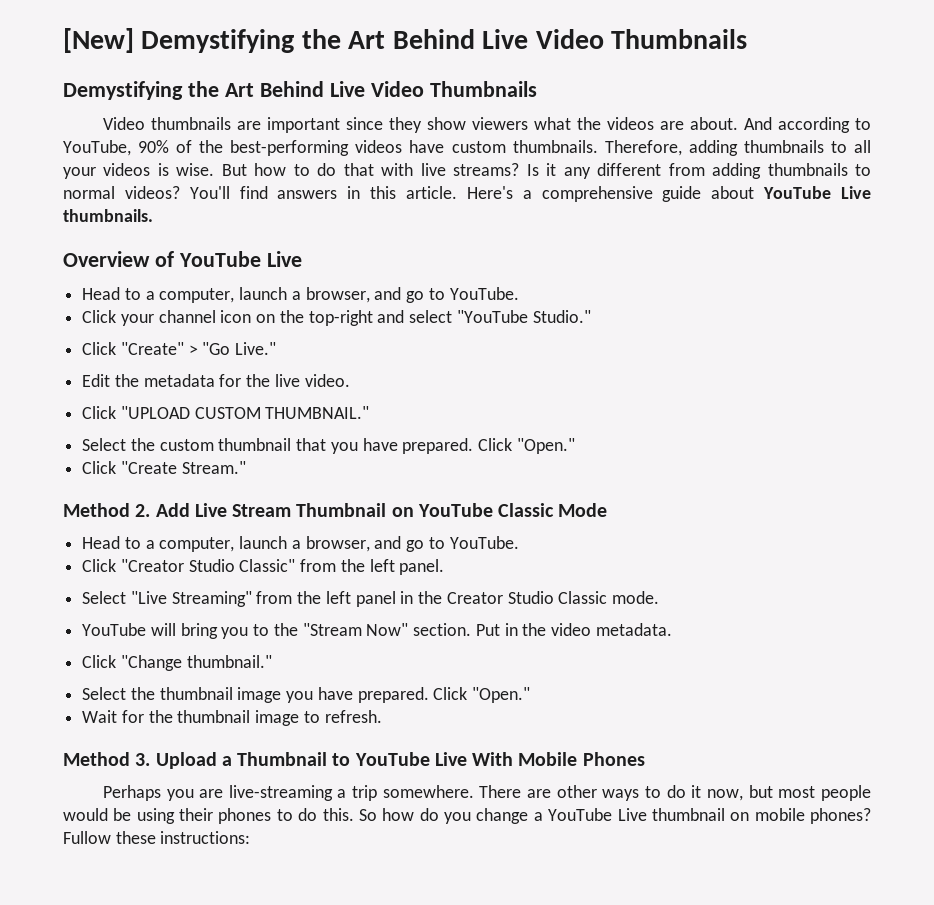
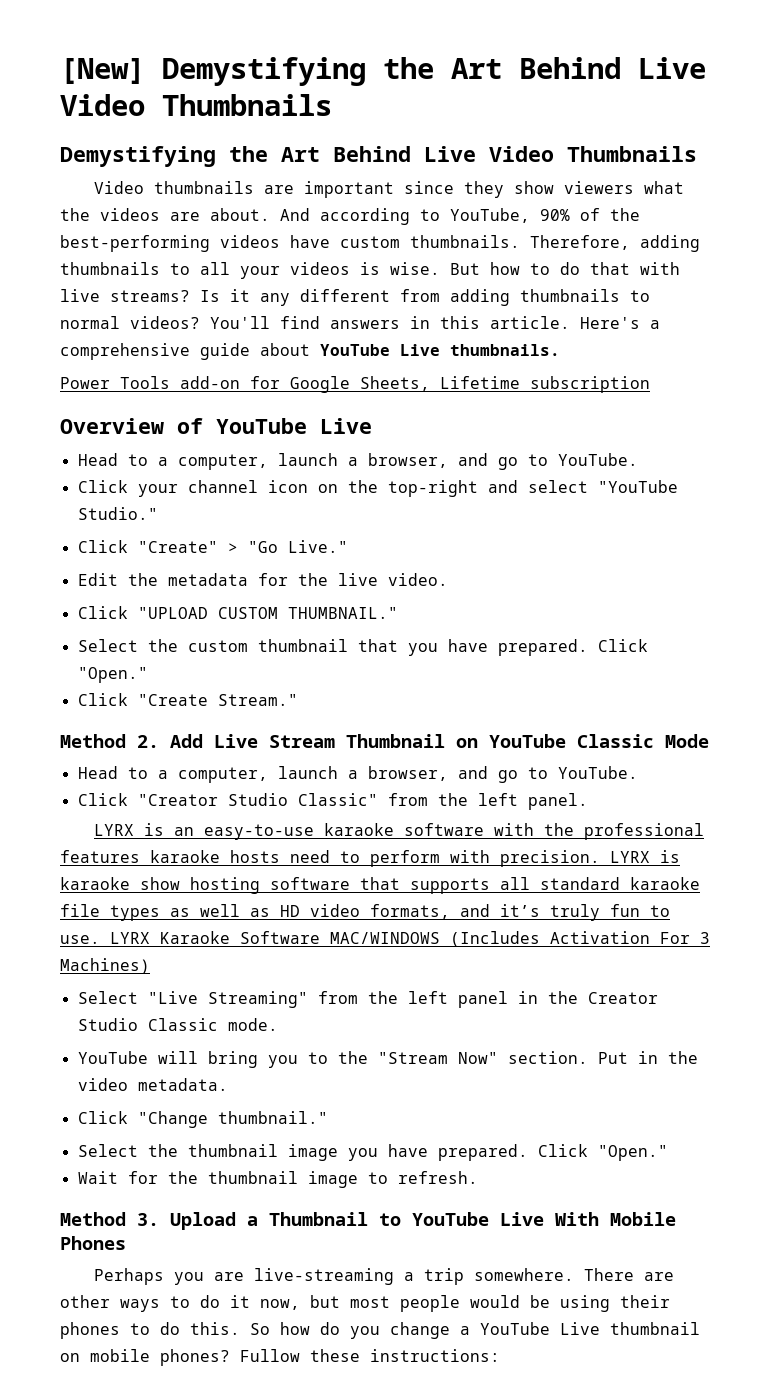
(153, 215) none -> [60,376,650,393] // Power Tools add-on for Google Sheets, Lifetime subscription
(445, 567) none -> [94,823,705,840] [60,850,680,867] [60,877,700,894] [60,904,670,921] [60,931,710,947] [60,958,150,974] // LYRX is an easy-to-use karaoke software with the professional features karaoke hosts need to perform with precision. LYRX is karaoke show hosting software that supports all standard karaoke file types as well as HD video formats, and it’s truly fun to use. LYRX Karaoke Software MAC/WINDOWS (Includes Activation For 3 Machines)

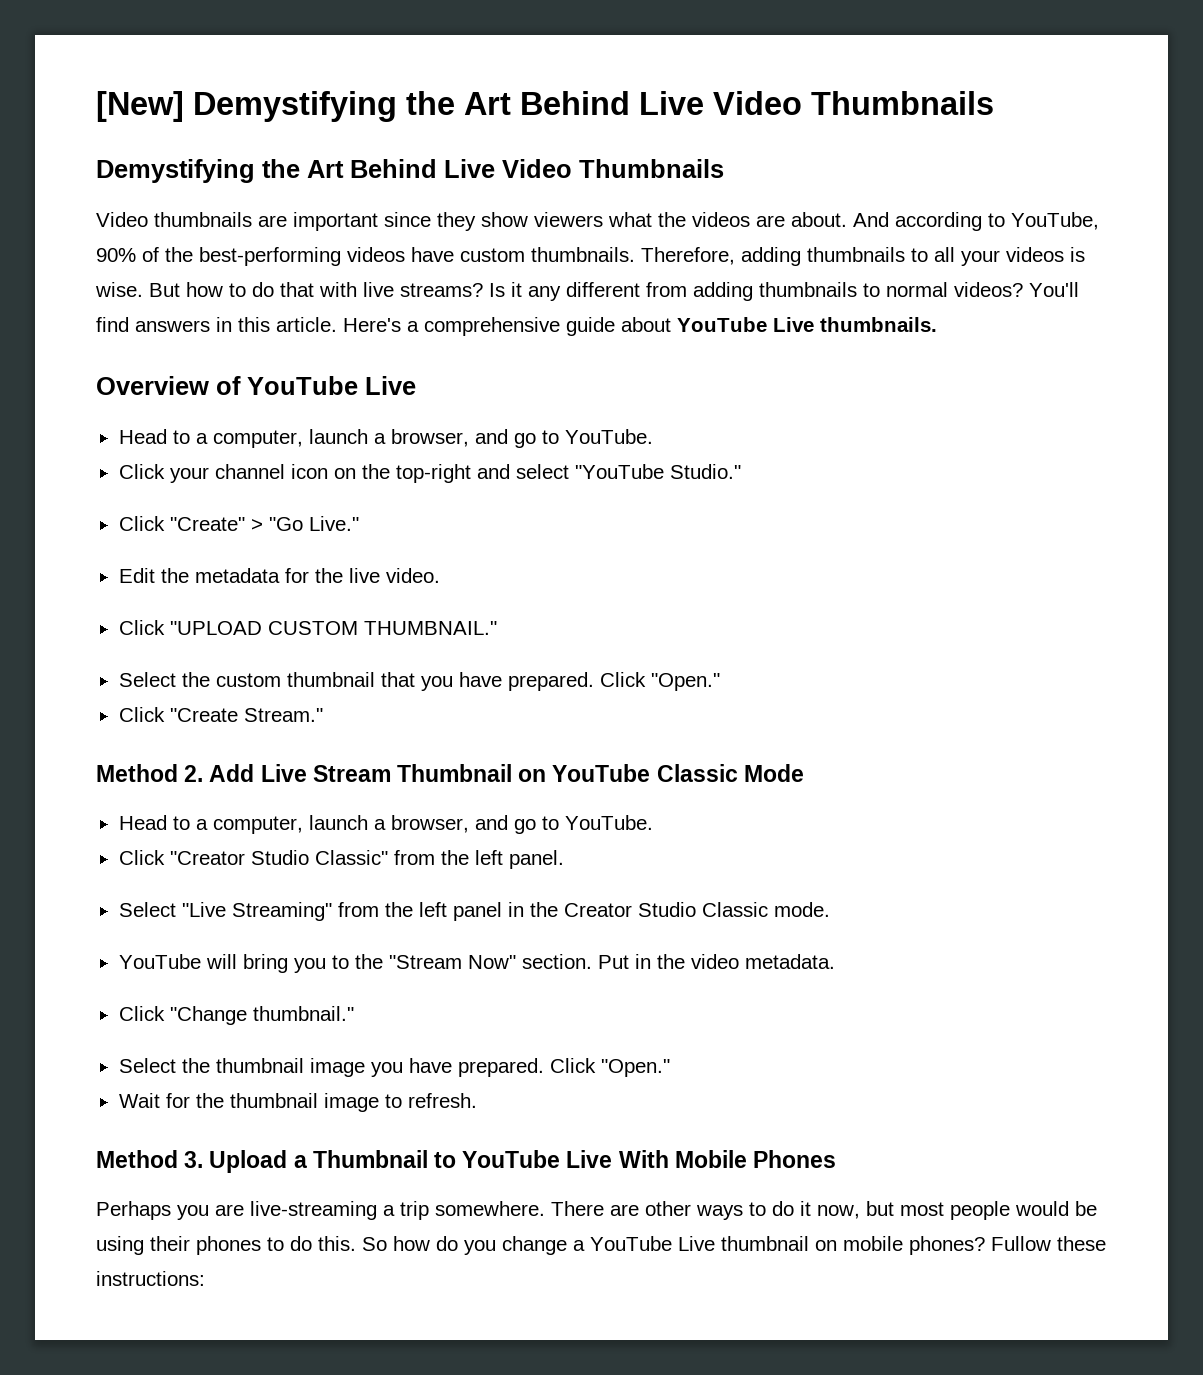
[60,376,650,393] // Power Tools add-on for Google Sheets, Lifetime subscription -> (937, 324) none
[94,823,705,840] [60,850,680,867] [60,877,700,894] [60,904,670,921] [60,931,710,947] [60,958,150,974] // LYRX is an easy-to-use karaoke software with the professional features karaoke hosts need to perform with precision. LYRX is karaoke show hosting software that supports all standard karaoke file types as well as HD video formats, and it’s truly fun to use. LYRX Karaoke Software MAC/WINDOWS (Includes Activation For 3 Machines) -> (564, 859) none

